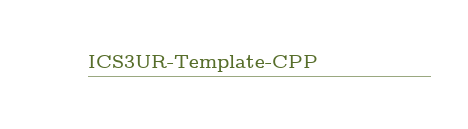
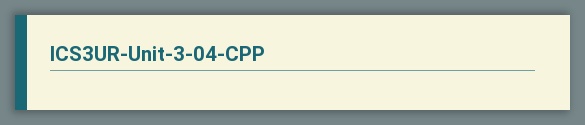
[88,55,318,72] ICS3UR-Template-CPP -> [50,46,265,61] ICS3UR-Unit-3-04-CPP

